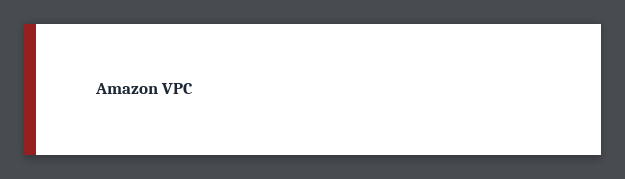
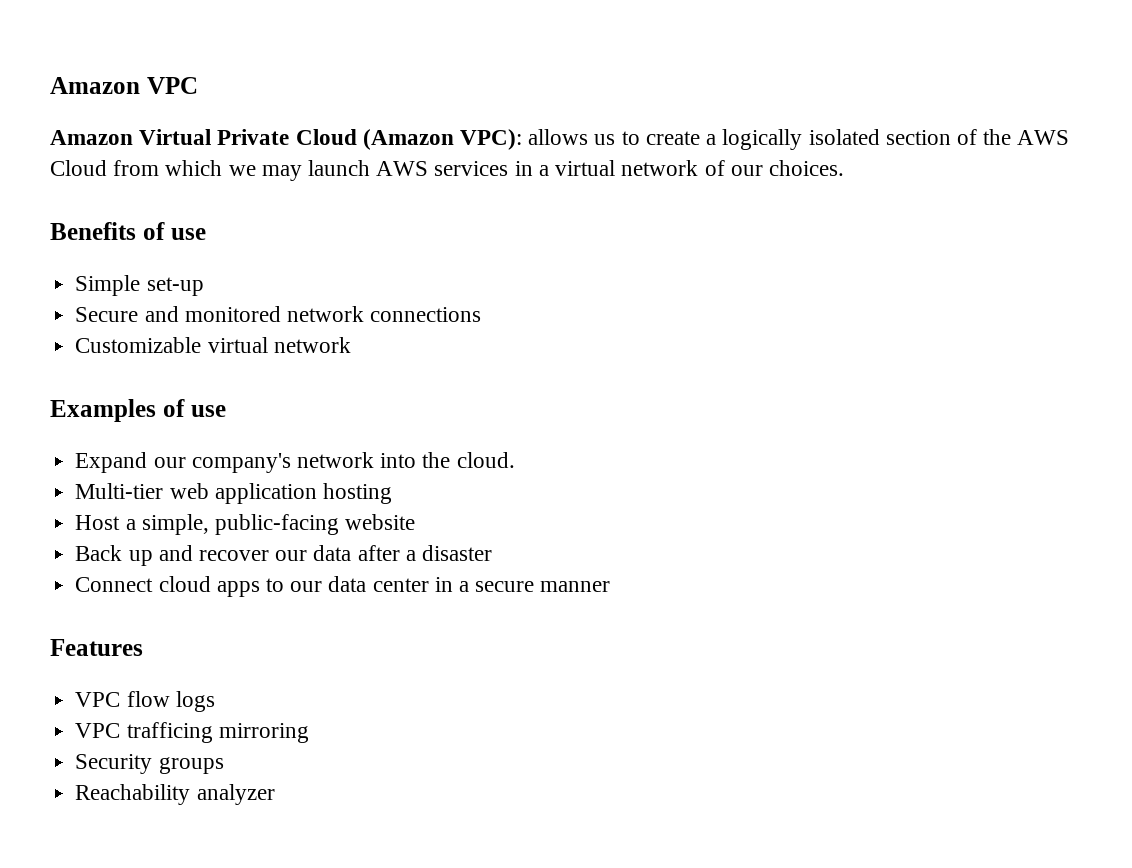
(194, 88) none -> [50,129,1070,150] [50,160,844,181] [50,222,206,240] [75,275,204,296] [75,306,482,322] [75,337,351,353] [50,399,226,422] [75,452,515,473] [75,483,392,504] [75,514,416,535] [75,545,492,566] [75,576,611,597] [50,639,143,656] [75,691,215,712] [75,722,309,743] [75,754,224,774] [75,784,275,805] // Amazon Virtual Private Cloud (Amazon VPC): allows us to create a logically isolated section of the AWS Cloud from which we may launch AWS services in a virtual network of our choices. // Benefits of use // Simple set-up // Secure and monitored network connections // Customizable virtual network // Examples of use // Expand our company's network into the cloud. // Multi-tier web application hosting // Host a simple, public-facing website // Back up and recover our data after a disaster // Connect cloud apps to our data center in a secure manner // Features // VPC flow logs // VPC trafficing mirroring // Security groups // Reachability analyzer

